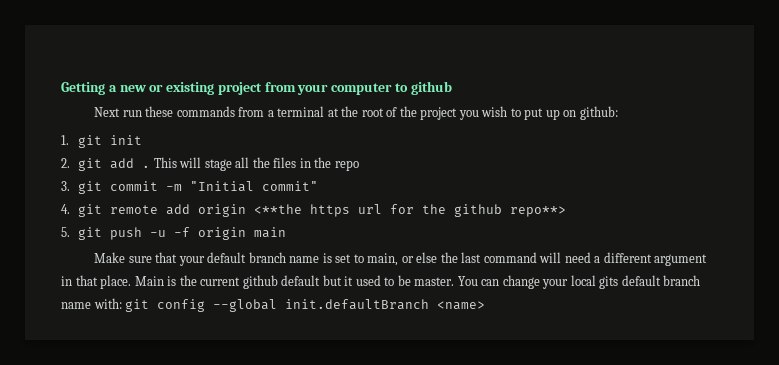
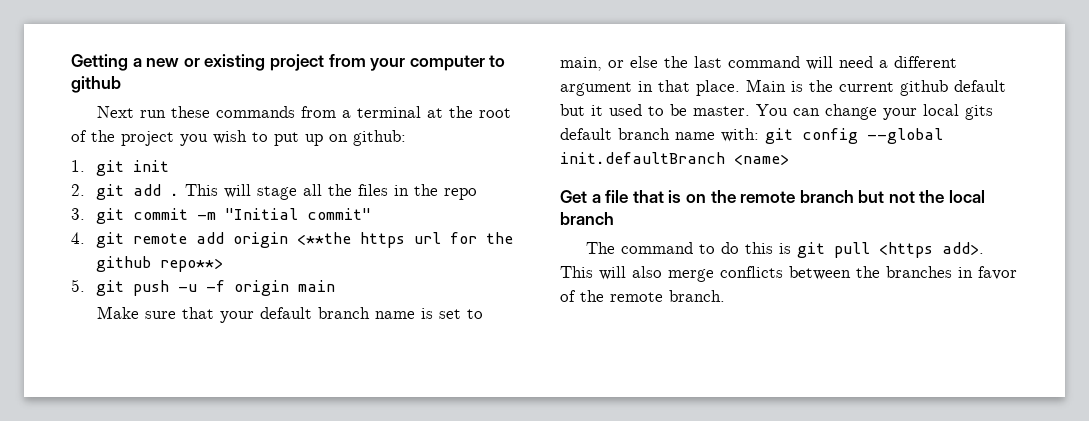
(486, 305) none -> [560,190,986,203] [560,212,614,225] [585,242,984,258] [560,266,1017,282] [560,290,725,302] // Get a file that is on the remote branch but not the local branch // The command to do this is git pull <https add>. This will also merge conflicts between the branches in favor of the remote branch.

